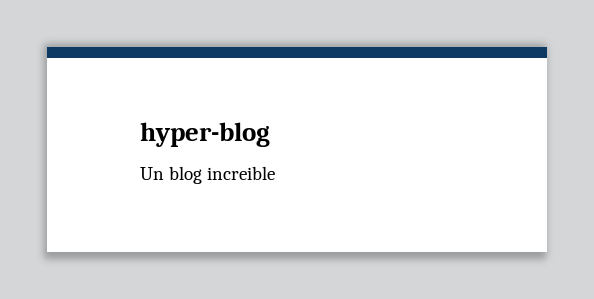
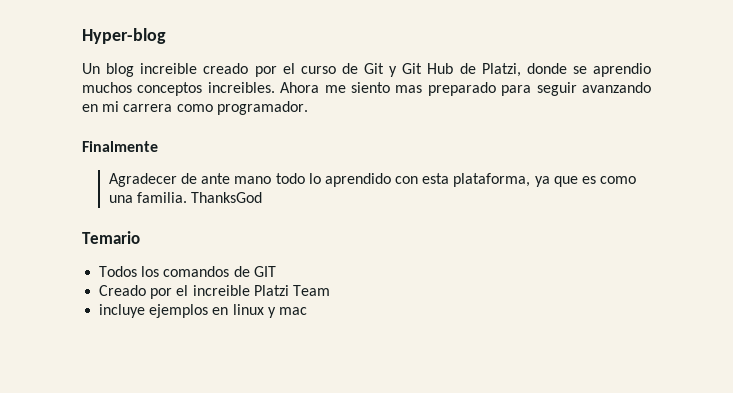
[140,122,270,147] hyper-blog -> [82,28,166,44] Hyper-blog
(276, 173) none -> [203,63,651,77] [82,82,651,96] [82,101,308,115] [82,141,158,152] [108,173,637,187] [108,192,263,203] [82,231,140,244] [99,266,276,277] [99,285,330,299] [99,304,307,318] creado por el curso de Git y Git Hub de Platzi, donde se aprendio muchos conceptos increibles. Ahora me siento mas preparado para seguir avanzando en mi carrera como programador. // Finalmente // Agradecer de ante mano todo lo aprendido con esta plataforma, ya que es como una familia. ThanksGod // Temario // Todos los comandos de GIT // Creado por el increible Platzi Team // incluye ejemplos en linux y mac

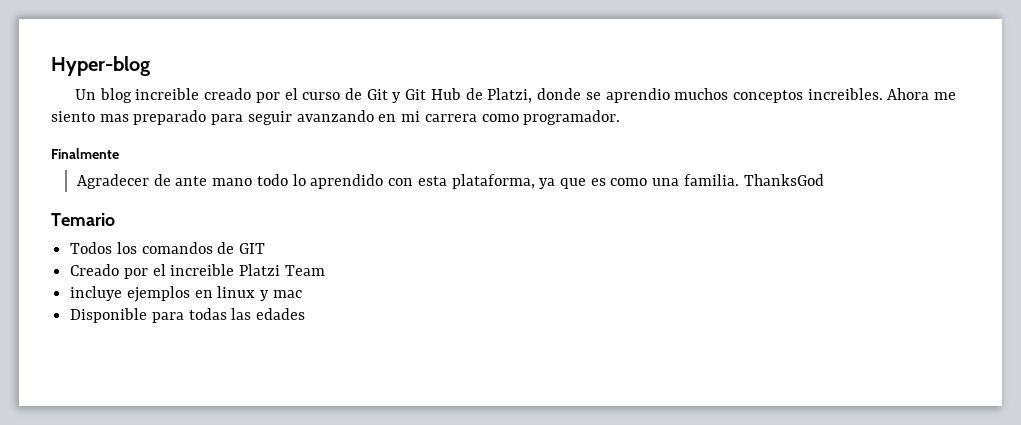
(307, 311) none -> [70,308,306,323] // Disponible para todas las edades

